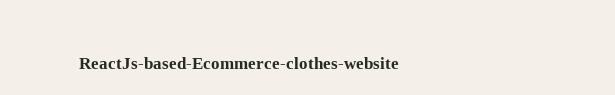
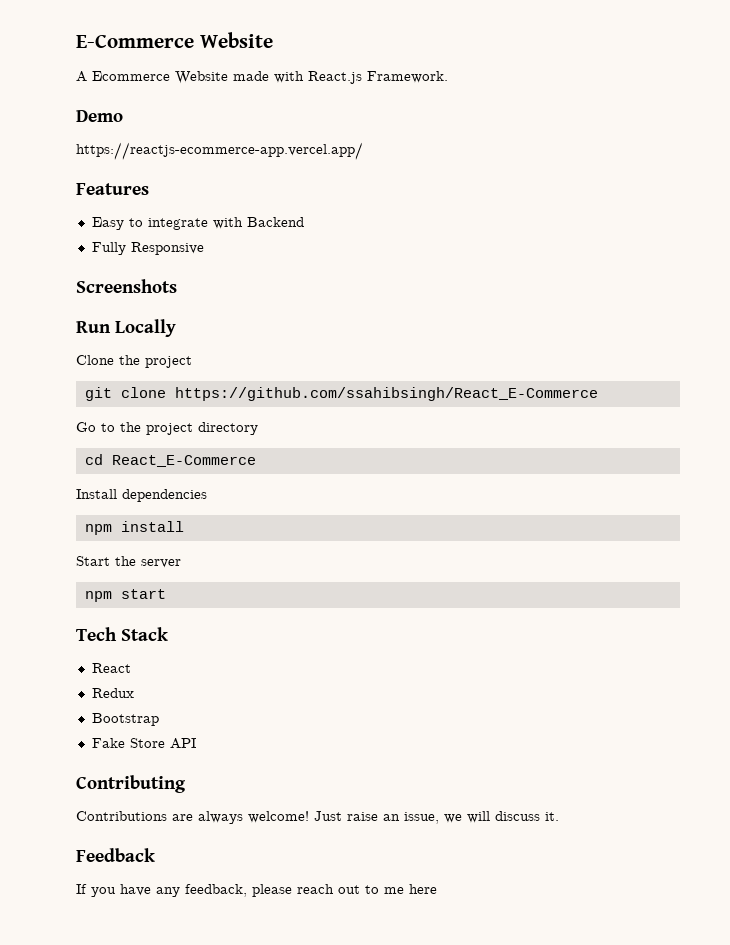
[79,57,399,69] ReactJs-based-Ecommerce-clothes-website -> [76,32,273,48] [76,71,448,84] [76,110,123,122] [76,142,363,160] [76,183,149,195] [91,217,304,230] [91,242,204,255] [76,279,177,293] [76,319,177,337] [76,355,192,368] [84,387,598,401] [76,422,258,435] [84,454,256,467] [76,489,207,502] [84,521,184,535] [76,556,181,568] [84,589,166,602] [76,627,169,641] [91,663,131,673] [91,688,134,698] [91,713,159,726] [91,738,196,749] [76,775,186,793] [76,811,559,824] [76,848,155,862] [76,884,437,897] E-Commerce Website // A Ecommerce Website made with React.js Framework. // Demo // https://reactjs-ecommerce-app.vercel.app/ // Features // Easy to integrate with Backend // Fully Responsive // Screenshots // Run Locally // Clone the project // git clone https://github.com/ssahibsingh/React_E-Commerce // Go to the project directory // cd React_E-Commerce // Install dependencies // npm install // Start the server // npm start // Tech Stack // React // Redux // Bootstrap // Fake Store API // Contributing // Contributions are always welcome! Just raise an issue, we will discuss it. // Feedback // If you have any feedback, please reach out to me here

